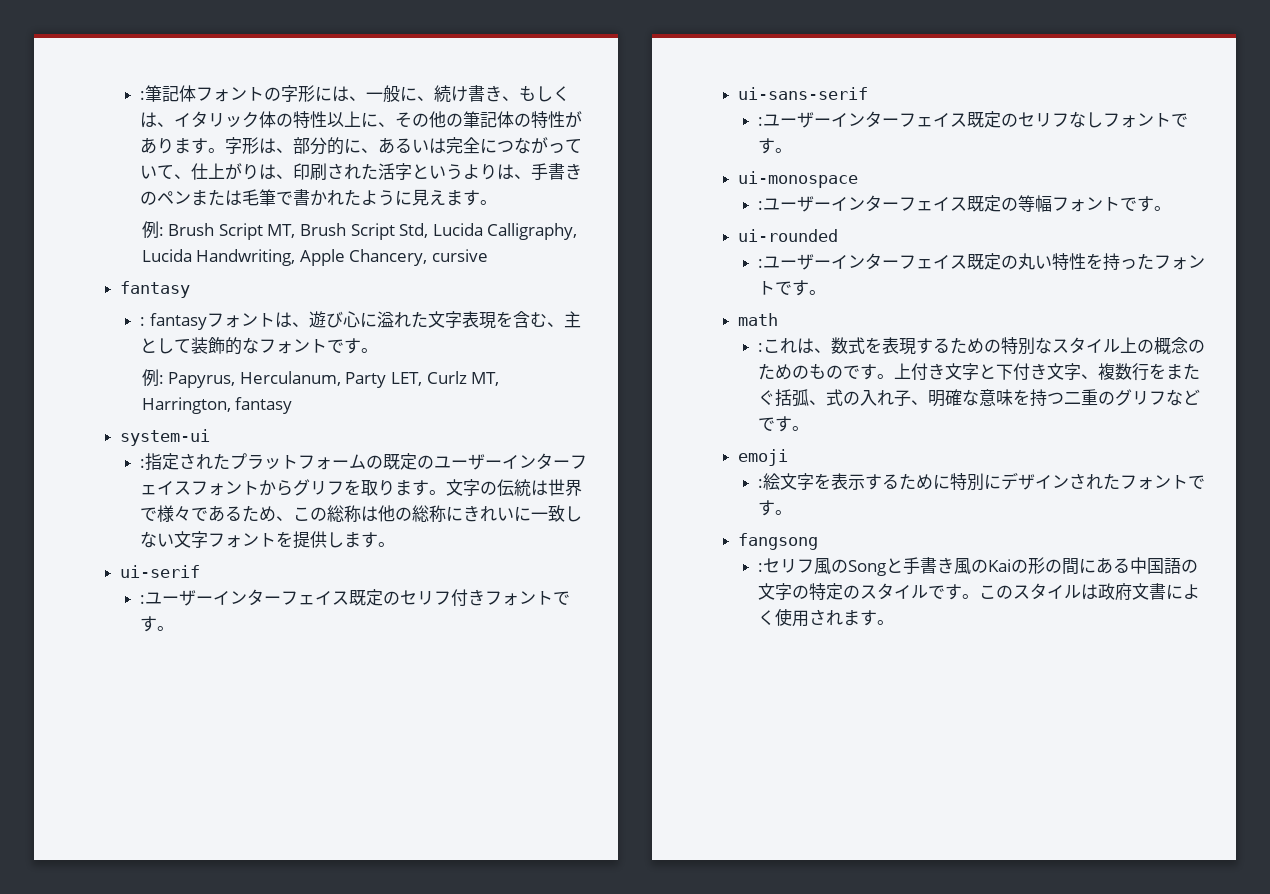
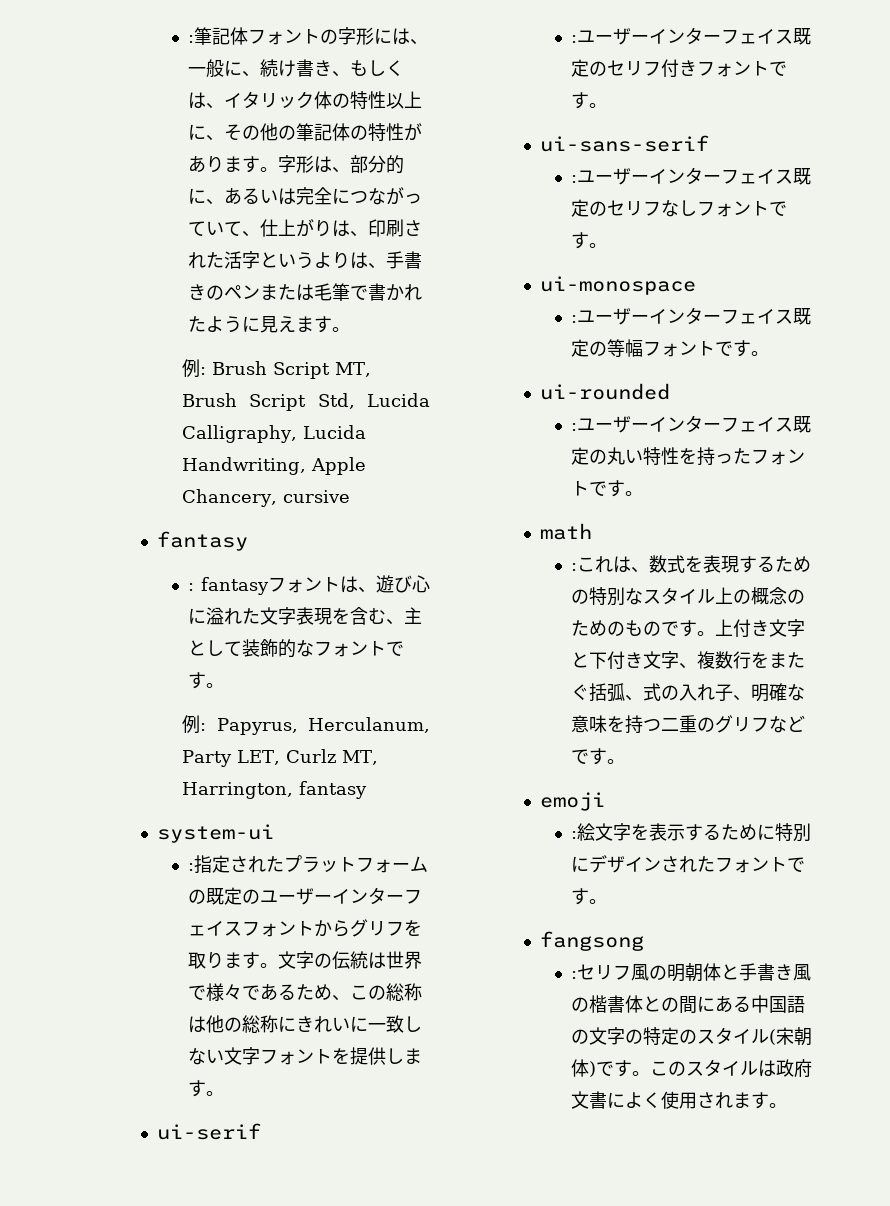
[848,560,887,576] Song -> [667,963,722,982] 明朝体
[988,557,1046,574] Kaiの形 -> [589,995,662,1013] 楷書体と
(929, 592) none -> [769,1027,813,1046] [571,1059,597,1077] (宋朝体)

